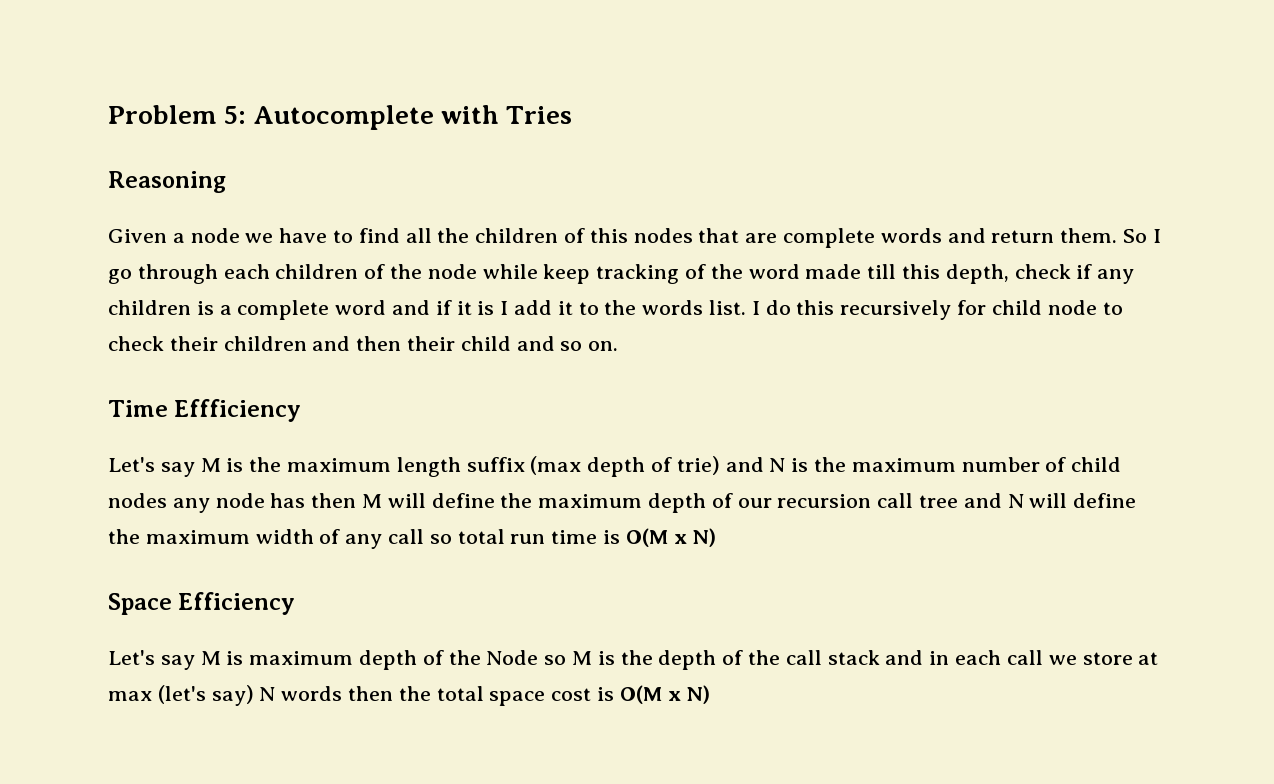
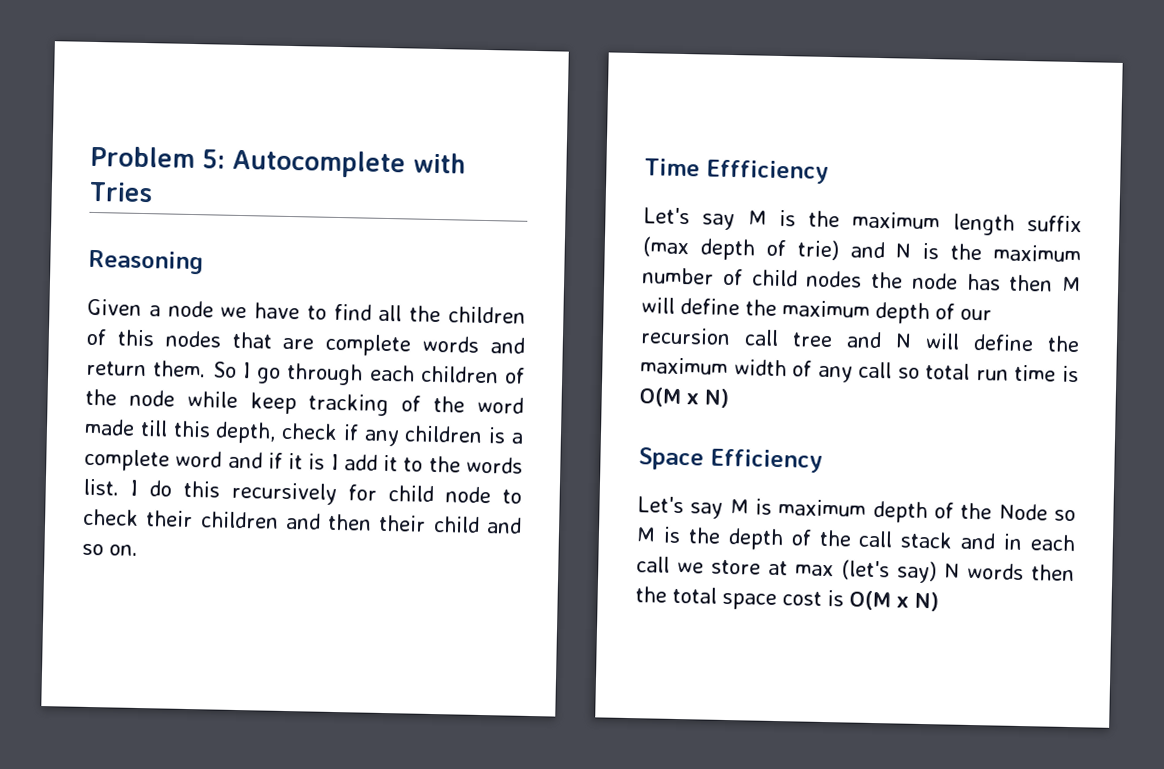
[172,498,210,513] any -> [871,271,903,289] the

